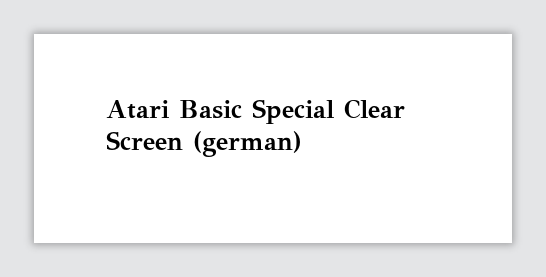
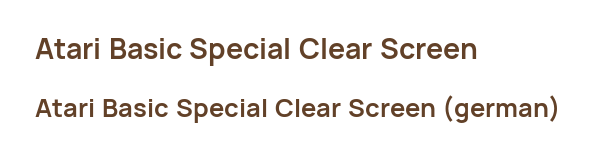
[106,99,405,124] [106,131,183,150] Atari Basic Special Clear Screen -> [35,38,478,66] [35,99,436,123] Atari Basic Special Clear Screen // Atari Basic Special Clear Screen

